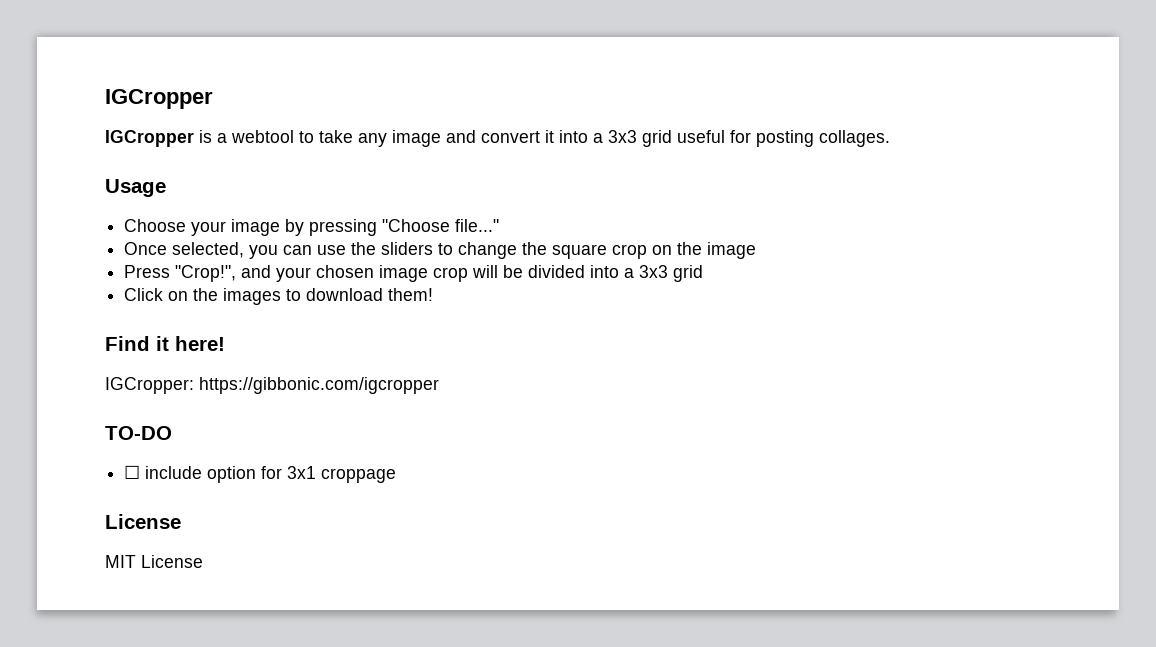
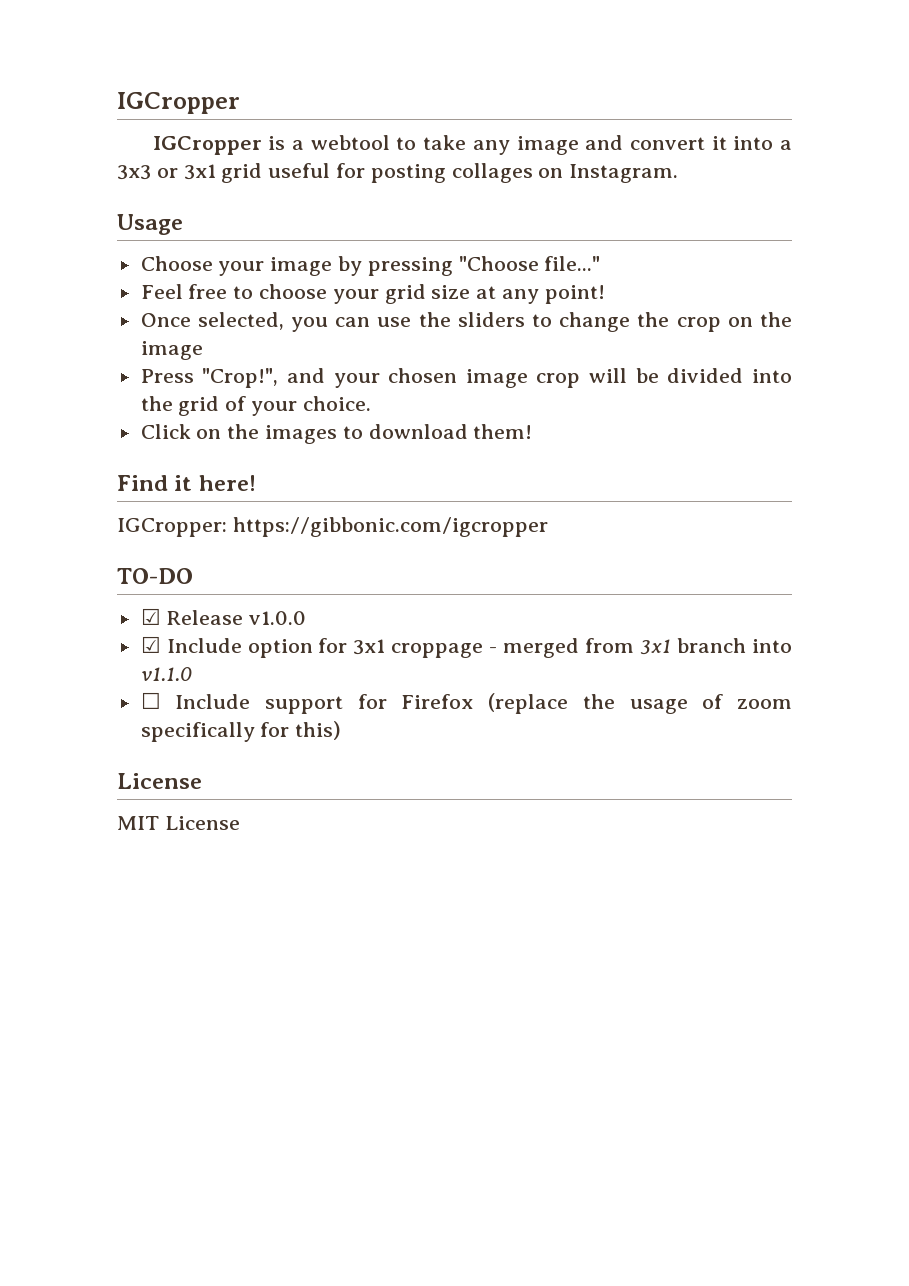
(637, 136) none -> [156,164,216,180] or 3x1
[819,130,890,147] collages. -> [451,163,679,183] collages on Instagram.
(500, 225) none -> [140,284,605,304] // Feel free to choose your grid size at any point!
[552,244,608,259] square -> (670, 319) none
[624,265,704,282] a 3x3 grid -> [140,396,371,416] the grid of your choice.
[124,465,203,479] ☐ include -> [140,608,307,625] [140,636,242,653] ☑ Release v1.0.0 // ☑ Include
(397, 475) none -> [489,638,793,658] [140,667,192,681] [140,692,792,714] [140,721,342,742] - merged from 3x1 branch into v1.1.0 // ☐ Include support for Firefox (replace the usage of zoom specifically for this)

